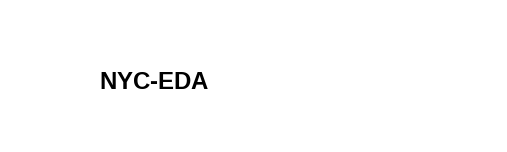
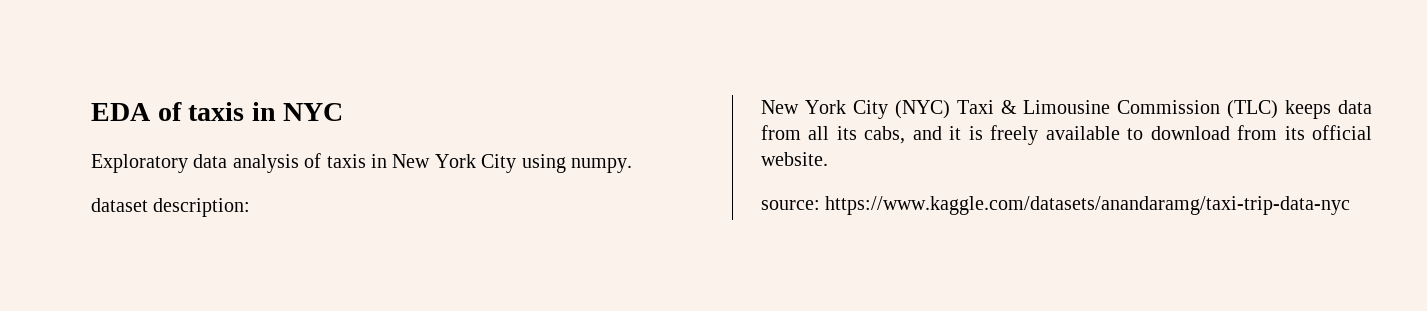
[100,72,208,89] NYC-EDA -> [91,102,344,121] [91,153,632,173] [91,198,251,217] [761,100,1372,119] [761,125,1372,145] [761,152,828,166] [761,196,1351,215] EDA of taxis in NYC // Exploratory data analysis of taxis in New York City using numpy. // dataset description: // New York City (NYC) Taxi & Limousine Commission (TLC) keeps data from all its cabs, and it is freely available to download from its official website. // source: https://www.kaggle.com/datasets/anandaramg/taxi-trip-data-nyc

